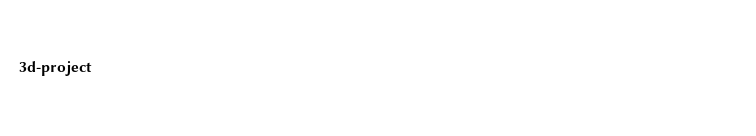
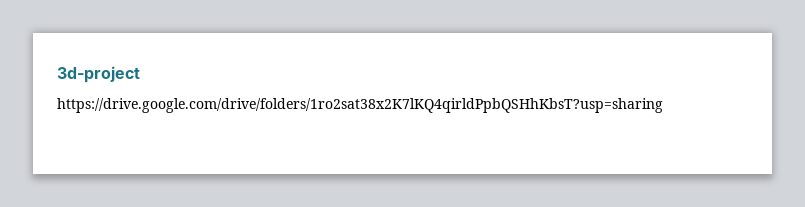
(92, 68) none -> [57,98,663,113] // https://drive.google.com/drive/folders/1ro2sat38x2K7lKQ4qirldPpbQSHhKbsT?usp=sharing

